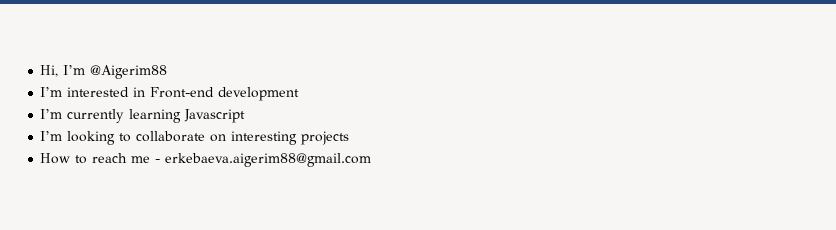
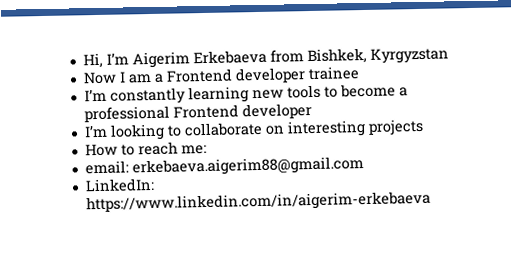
[90,65,168,79] [40,87,300,101] [40,109,246,123] @Aigerim88 // I’m interested in Front-end development // I’m currently learning Javascript -> [131,47,449,69] [82,66,360,85] [83,83,408,105] [83,102,312,123] Aigerim Erkebaeva from Bishkek, Kyrgyzstan // Now I am a Frontend developer trainee // I’m constantly learning new tools to become a professional Frontend developer
[131,156,161,163] me - -> [180,144,207,155] [84,160,129,175] me: // email:
(372, 160) none -> [84,177,431,214] // LinkedIn: https://www.linkedin.com/in/aigerim-erkebaeva

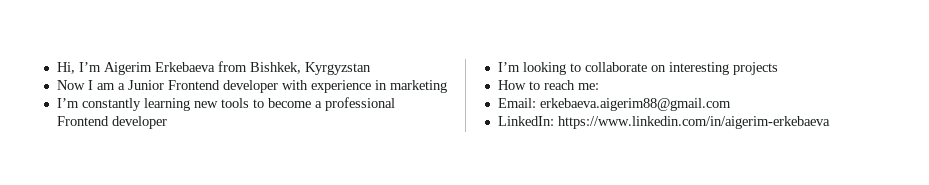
[165,66,360,84] Frontend developer trainee -> [127,80,447,93] Junior Frontend developer with experience in marketing
[84,160,129,175] email: -> [497,98,536,108] Email:

